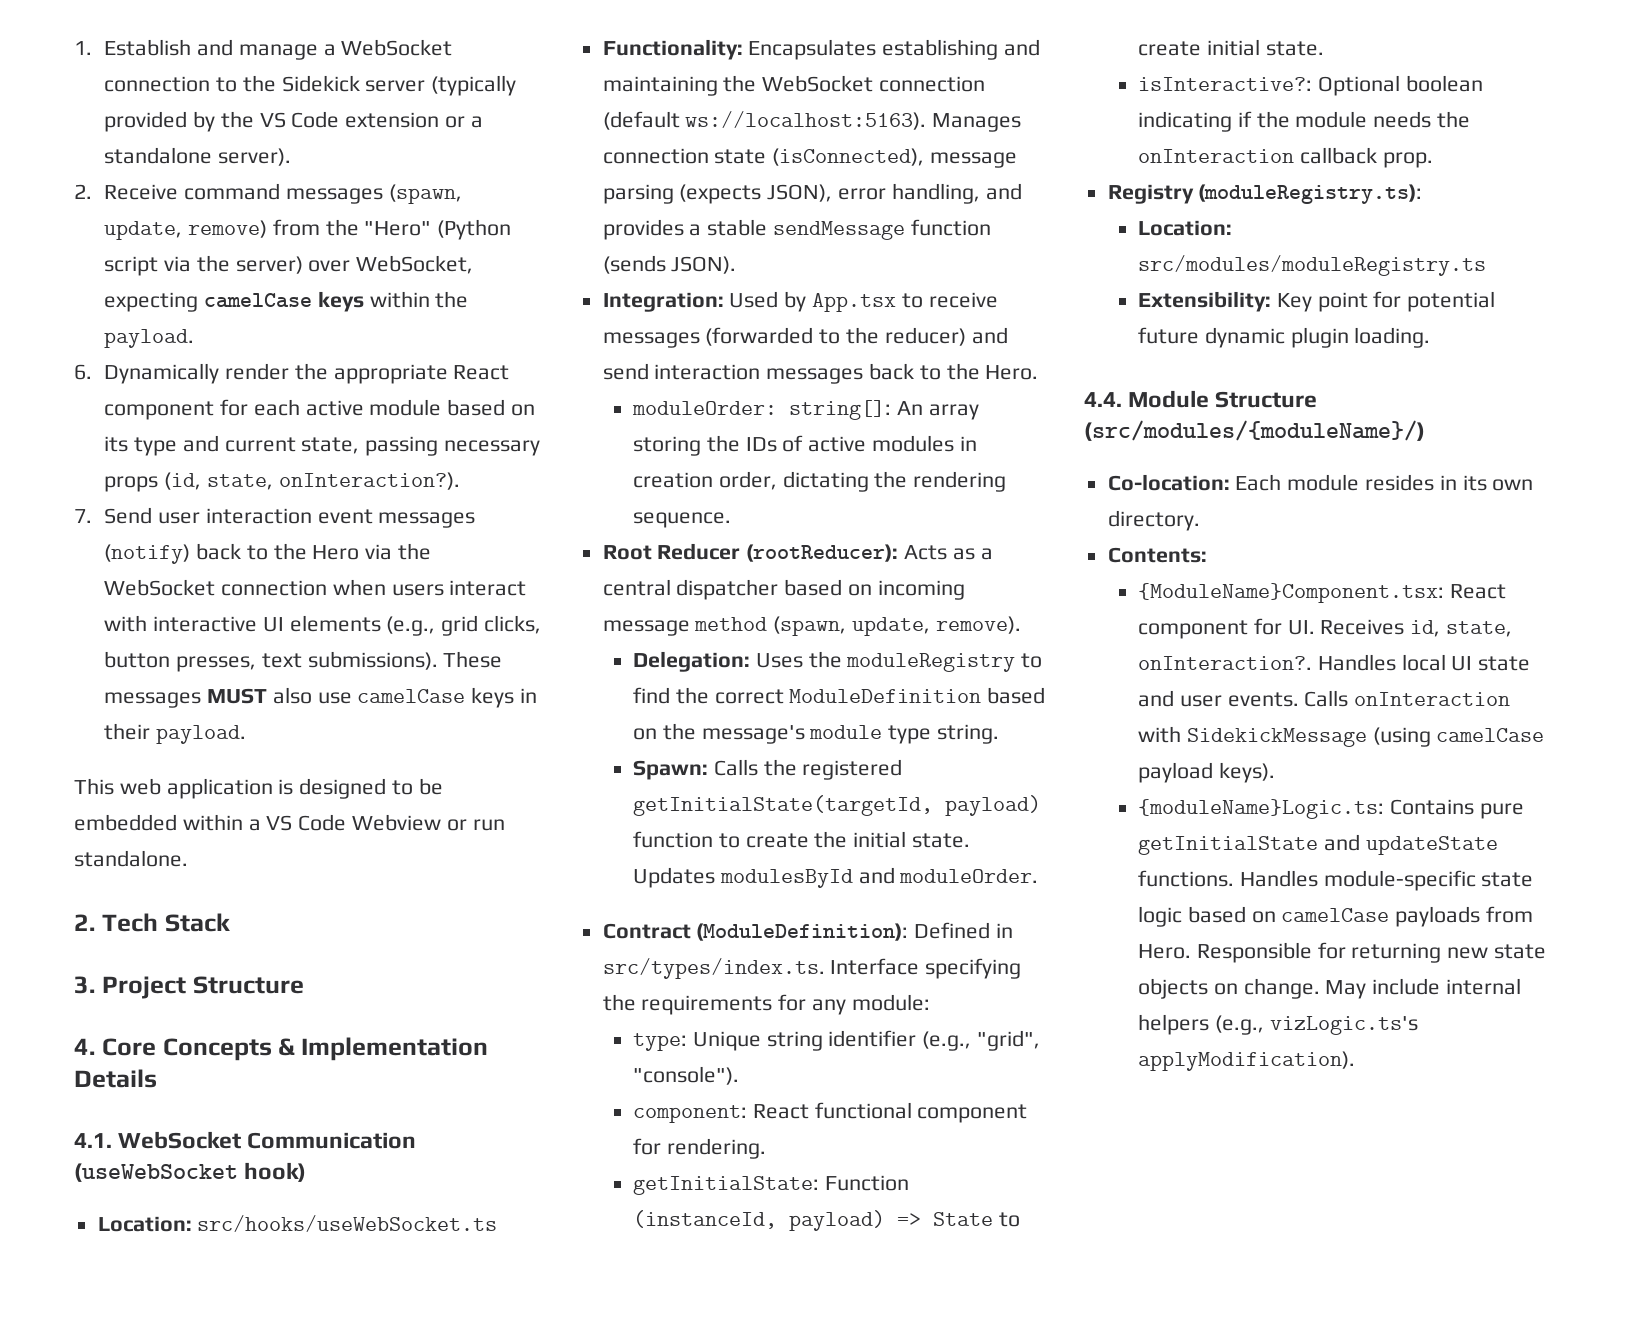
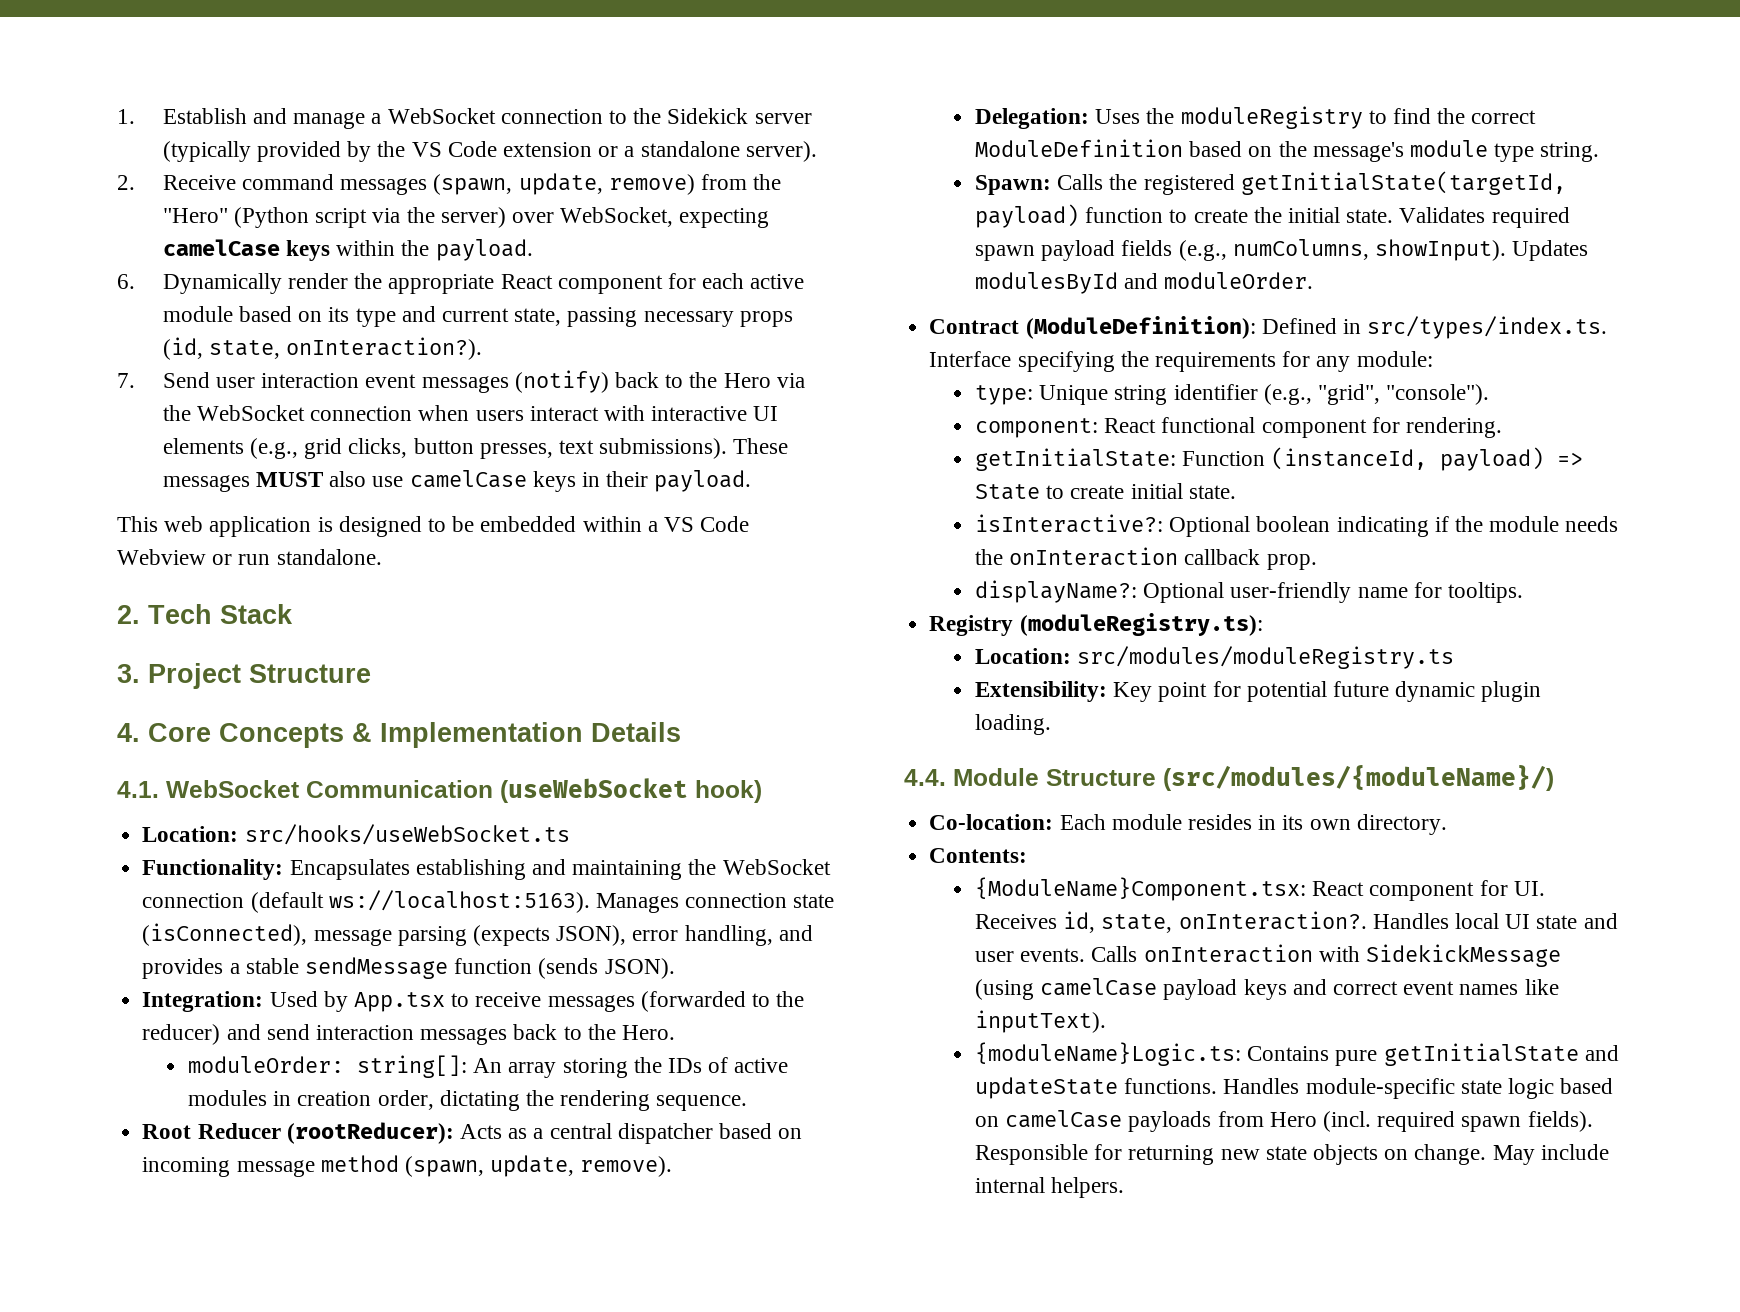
(970, 840) none -> [1399,207,1570,228] [975,239,1507,261] Validates required spawn payload fields (e.g., numColumns, showInput).
(1433, 160) none -> [975,580,1524,603] // displayName?: Optional user-friendly name for tooltips.
[1218,762,1275,783] keys). -> [1243,979,1559,1000] [975,1010,1107,1033] keys and correct event names like inputText).
[1137,944,1191,959] Hero. -> [1269,1111,1593,1132] Hero (incl. required spawn fields).
[1137,1014,1418,1035] [1137,1051,1355,1071] helpers (e.g., vizLogic.ts's applyModification). -> [1051,1177,1125,1198] helpers.

